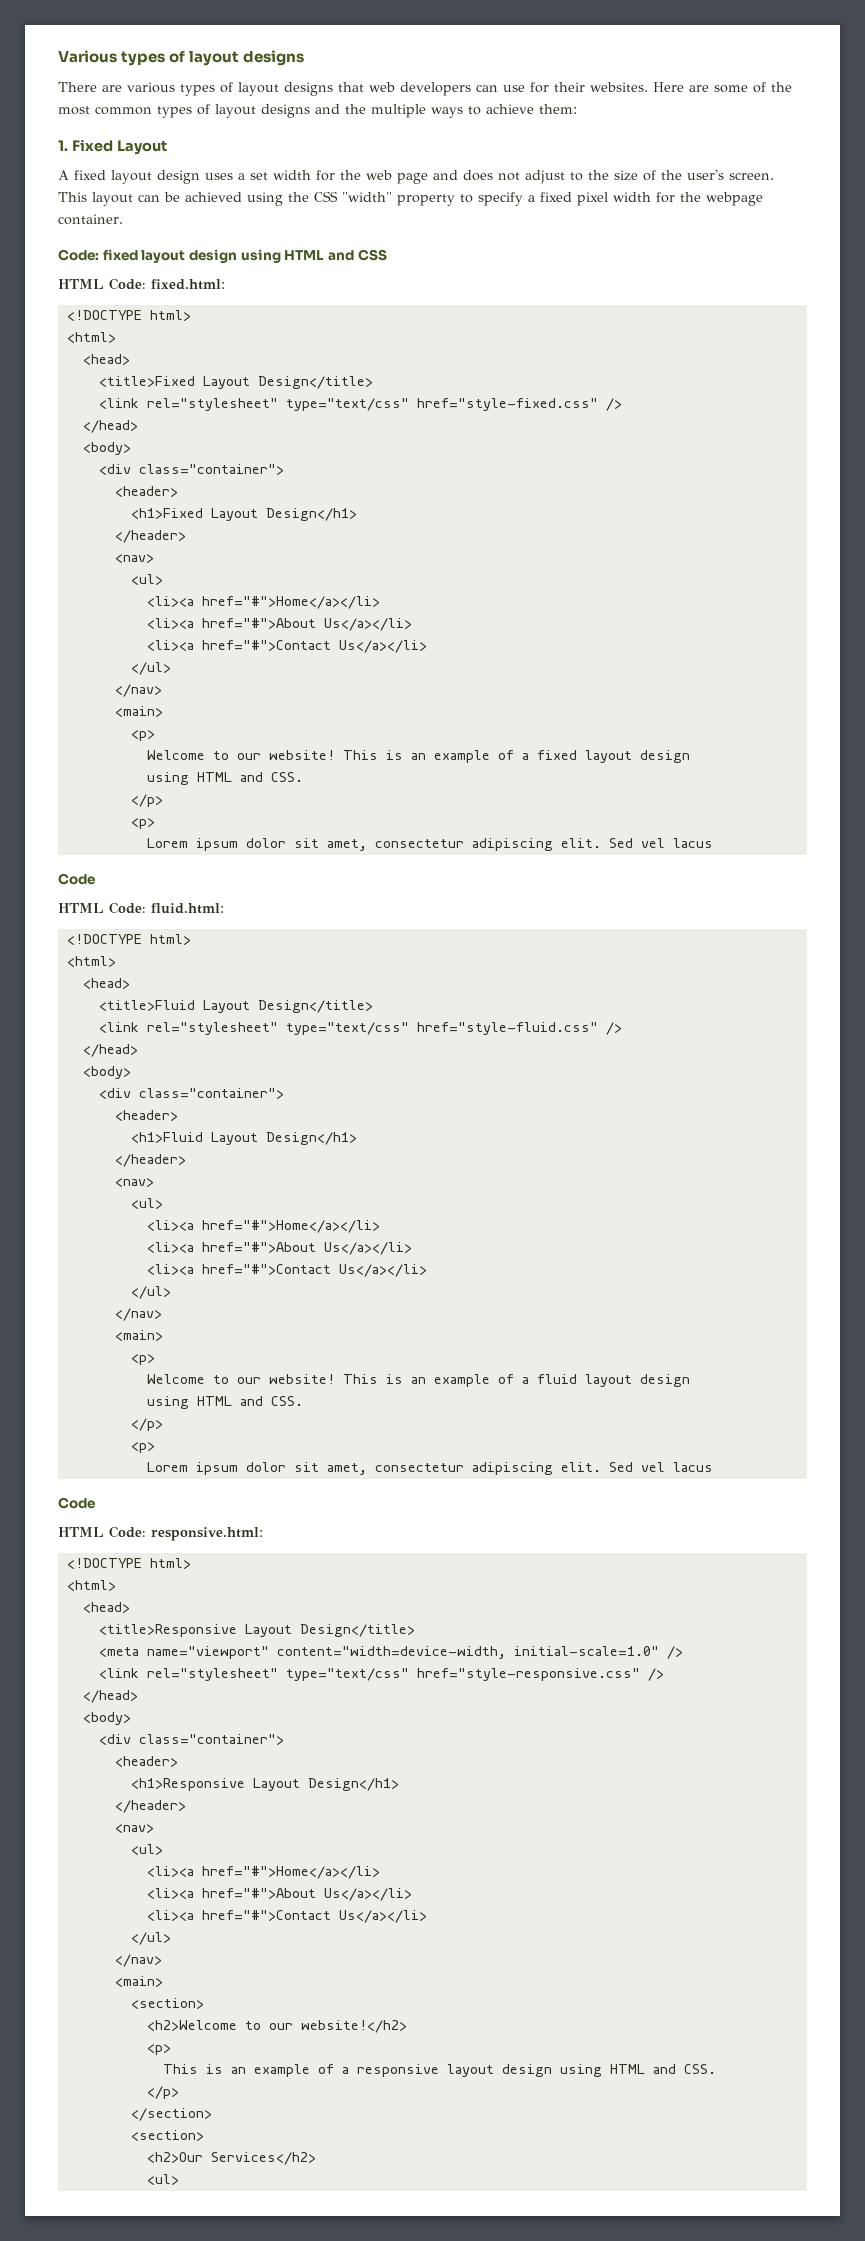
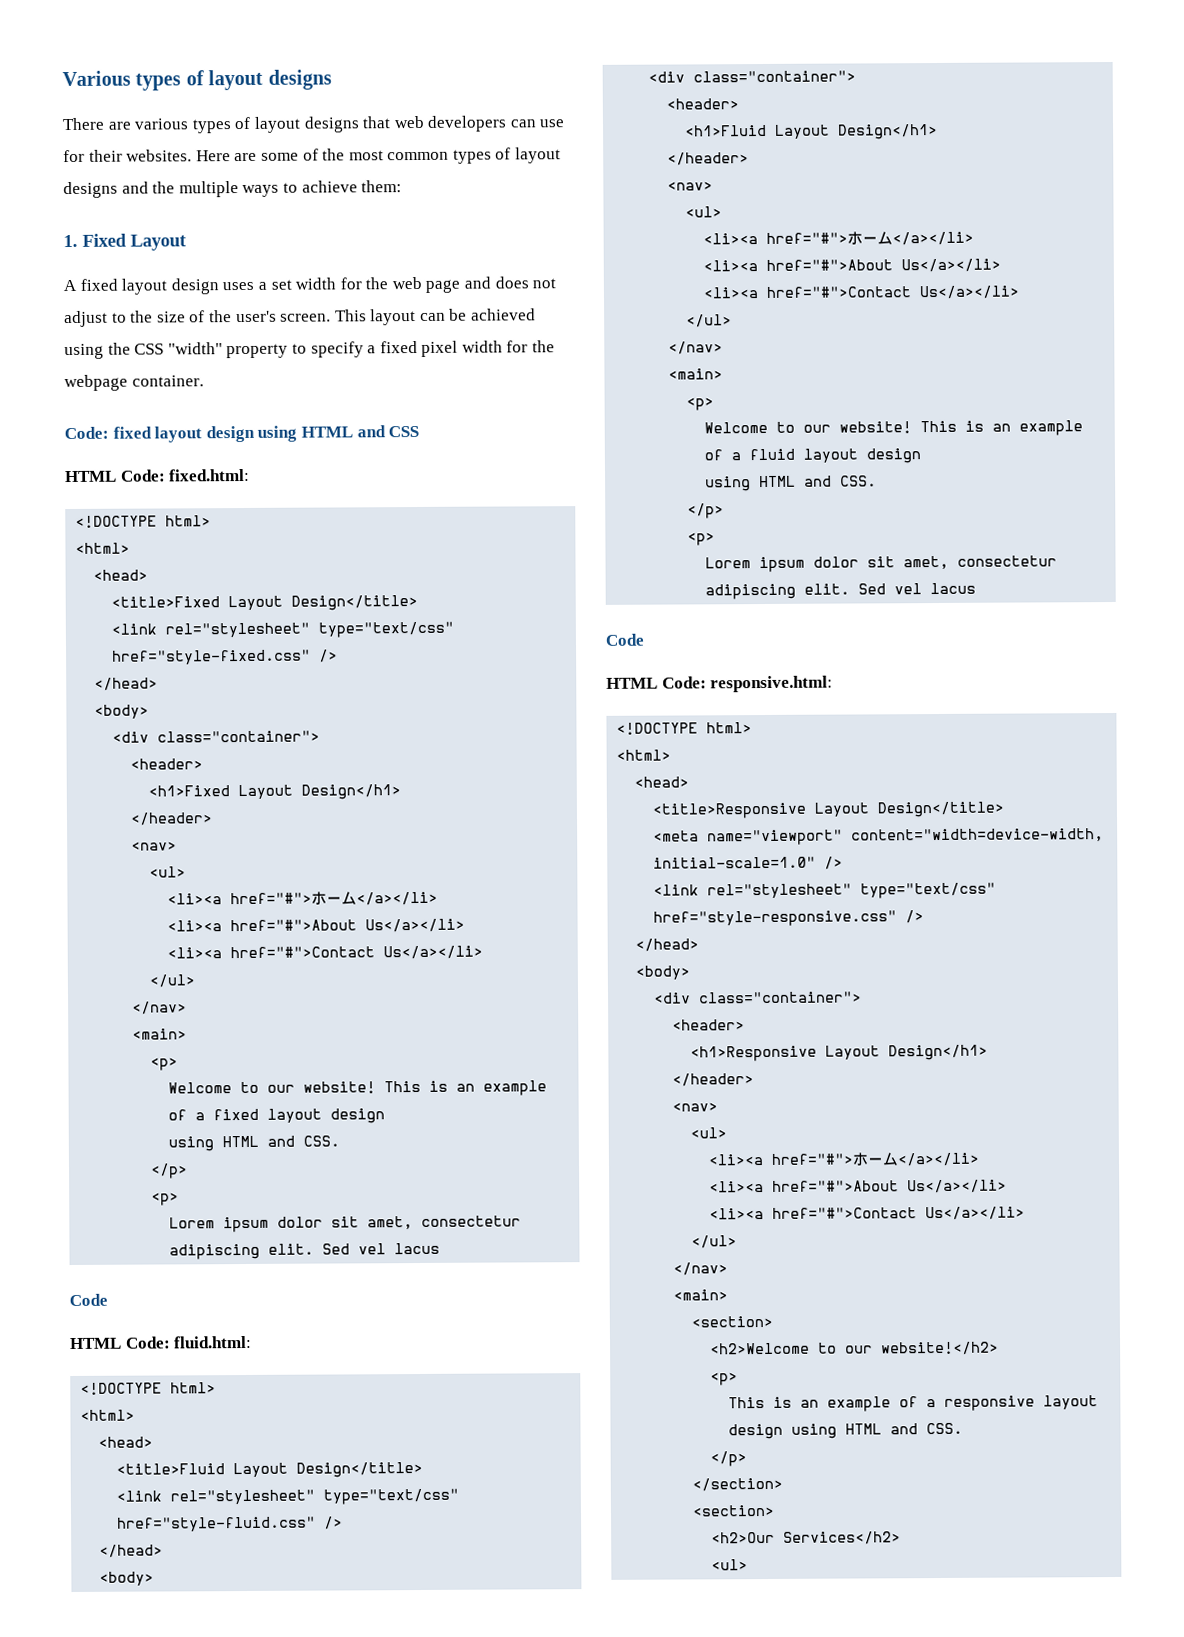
[201,596,380,609] href="#">Home</a></li> -> [230,891,439,906] href="#">ホーム</a></li>
[201,1220,380,1233] href="#">Home</a></li> -> [766,231,975,246] href="#">ホーム</a></li>
[201,1866,380,1879] href="#">Home</a></li> -> [771,1152,981,1167] href="#">ホーム</a></li>

